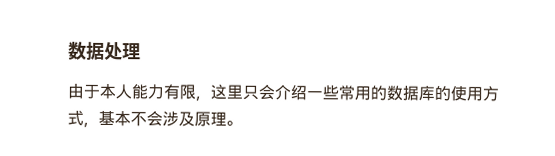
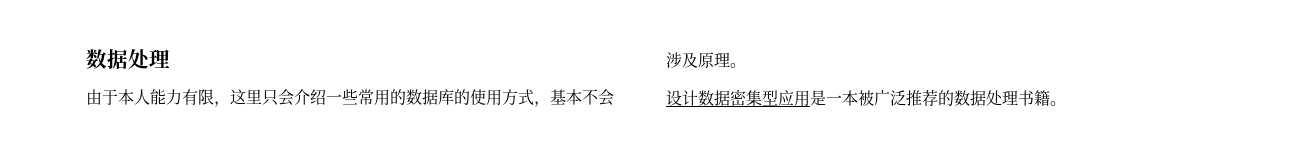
(242, 123) none -> [666,89,1066,107] // 设计数据密集型应用是一本被广泛推荐的数据处理书籍。

